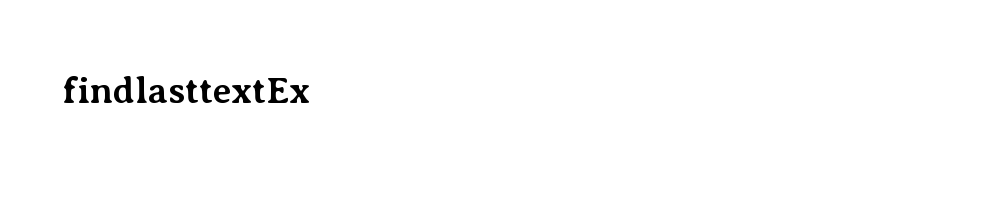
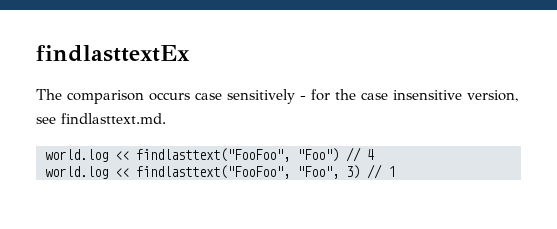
(310, 89) none -> [36,89,518,104] [36,113,166,124] [45,147,374,162] [45,164,395,179] // The comparison occurs case sensitively - for the case insensitive version, see findlasttext.md. // world.log << findlasttext("FooFoo", "Foo") // 4 // world.log << findlasttext("FooFoo", "Foo", 3) // 1

